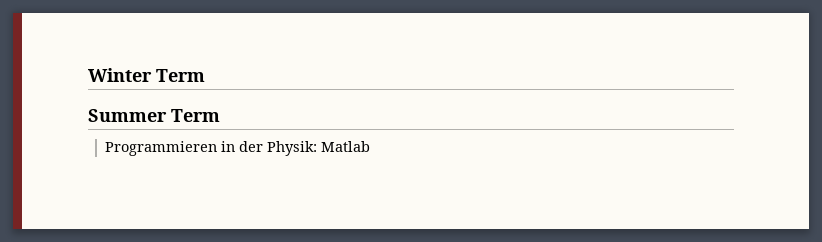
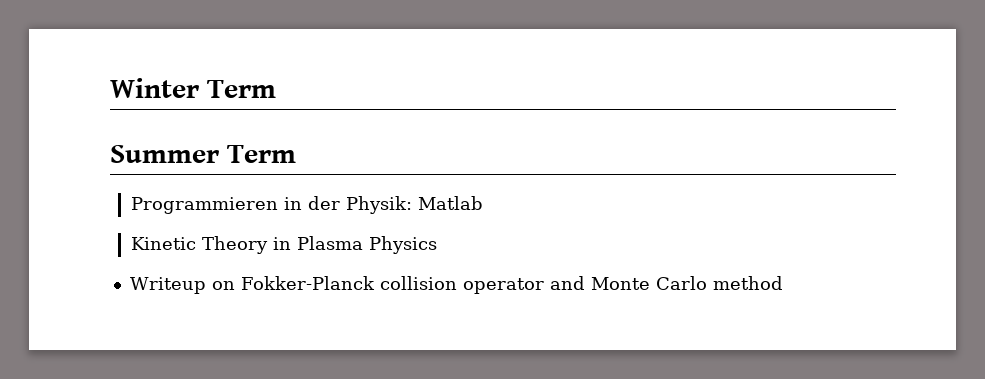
(370, 146) none -> [130,236,437,254] [129,276,783,294] // Kinetic Theory in Plasma Physics // Writeup on Fokker-Planck collision operator and Monte Carlo method

